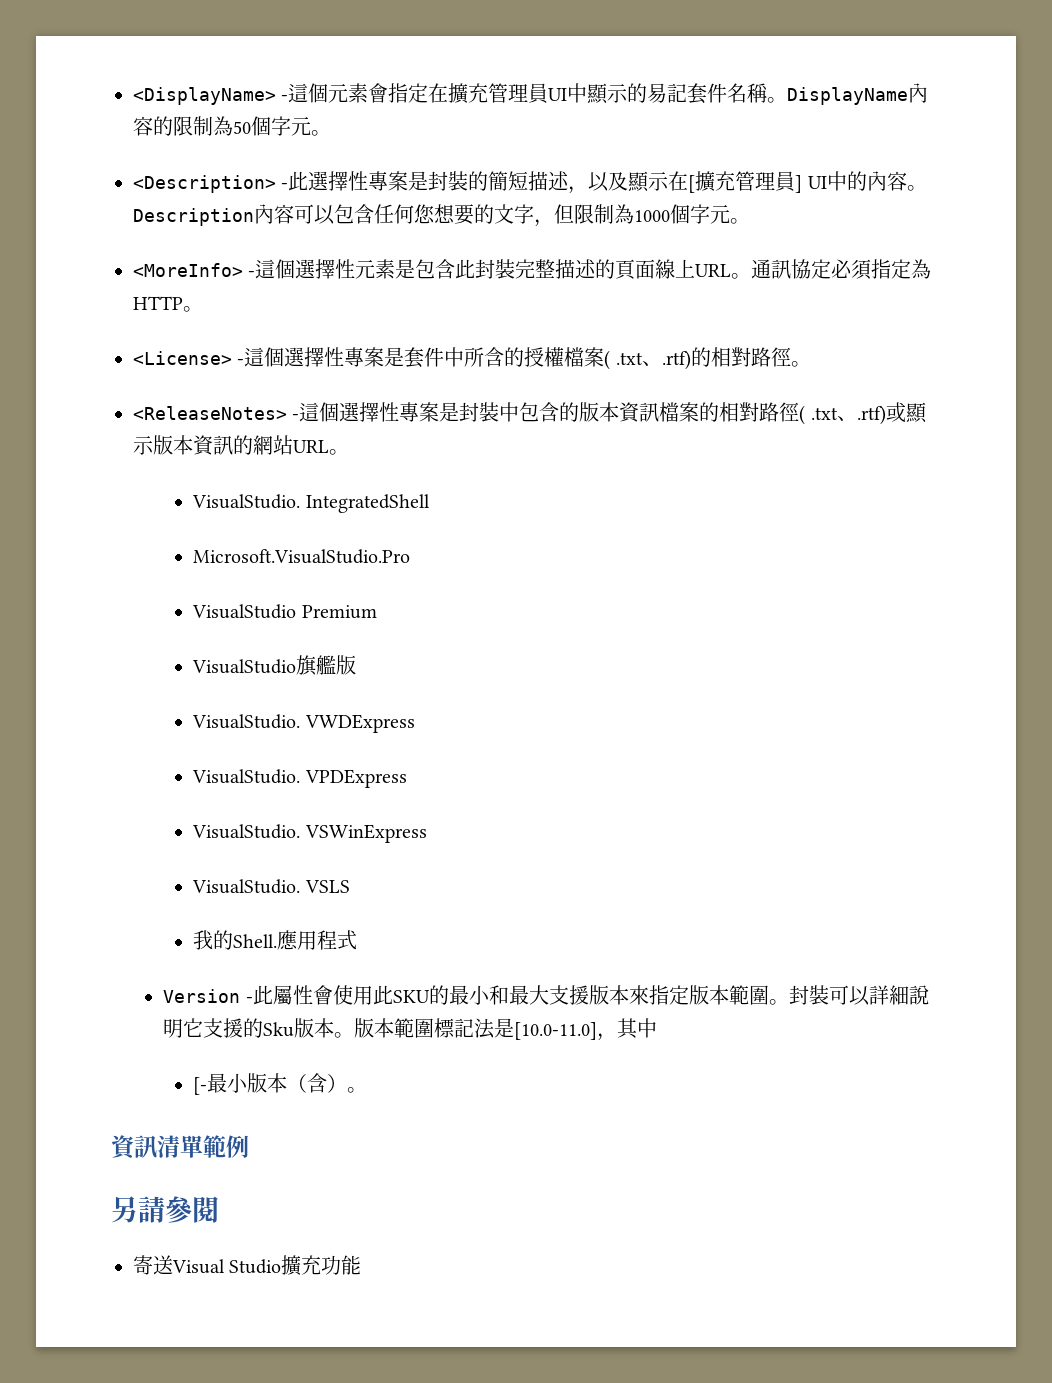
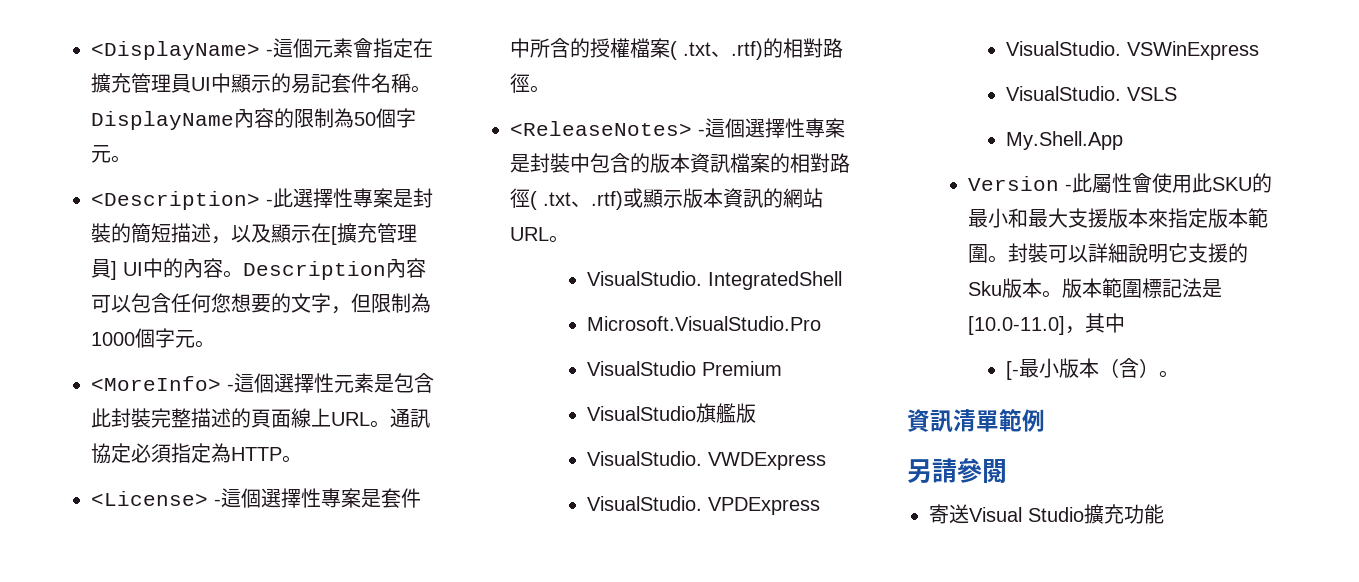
[193,930,358,950] 我的Shell.應用程式 -> [1006,131,1124,150] My.Shell.App

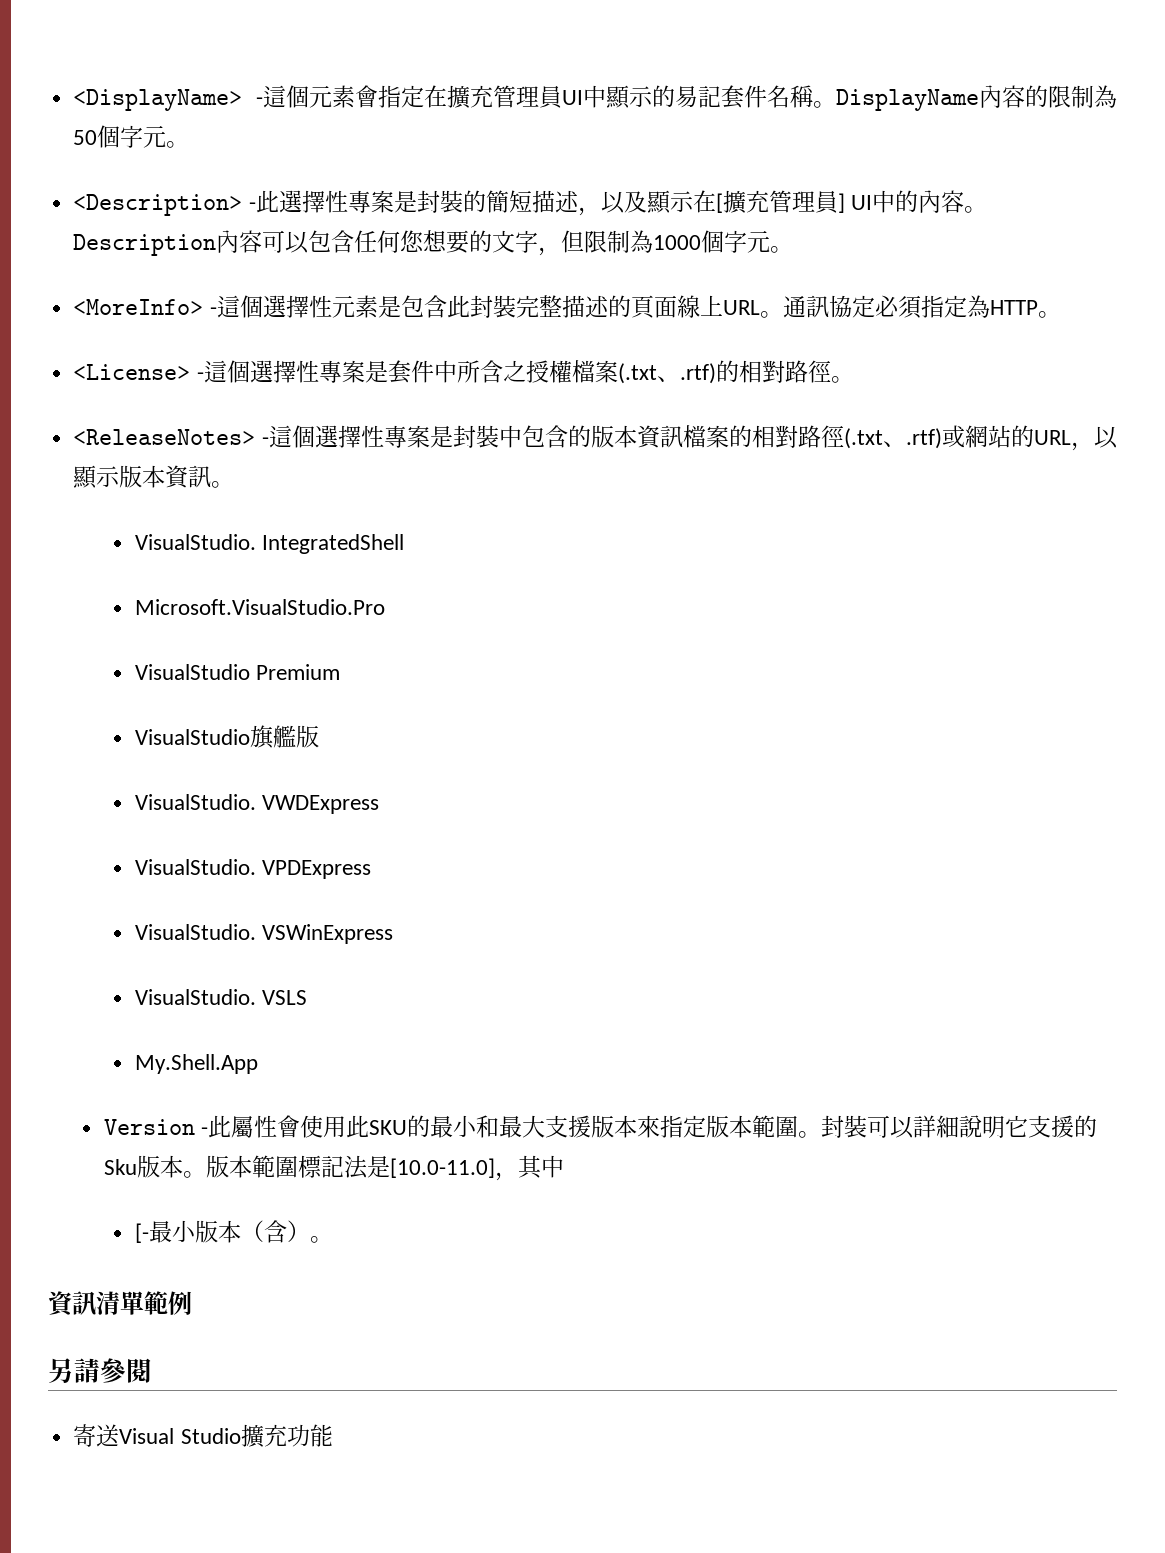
[570,38,590,58] 的 -> [502,360,526,382] 之
[670,41,711,60] ( .txt -> [617,363,657,384] (.txt
[530,188,643,210] ( .txt、.rtf)或 -> [844,425,1118,451] (.txt、.rtf)或網站的URL，以
[763,188,823,208] [510,227,549,241] 的網站URL -> (212, 476) none

